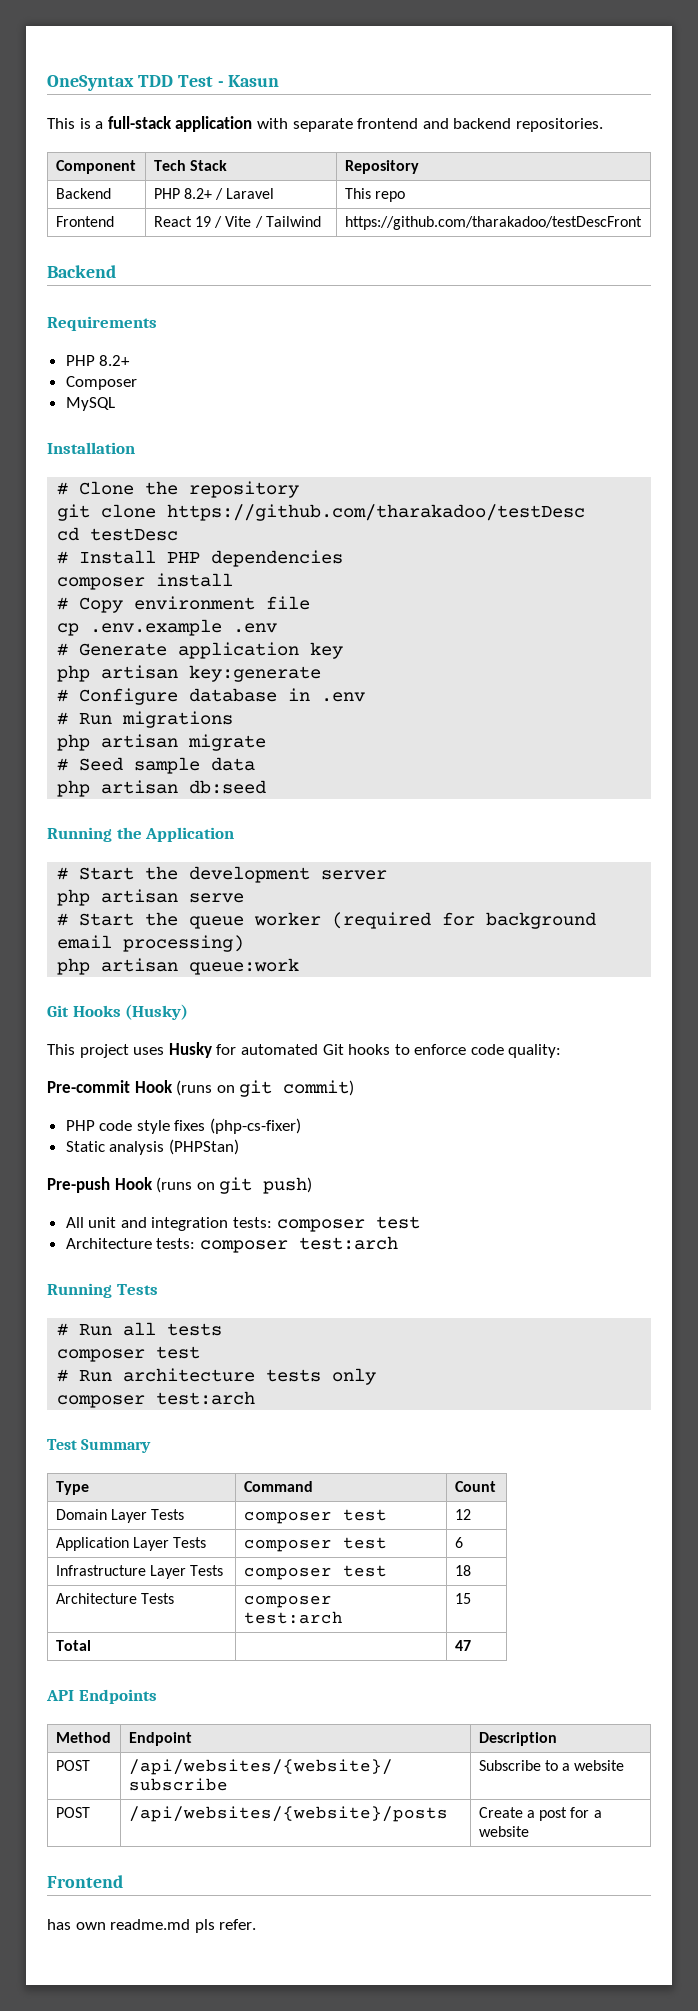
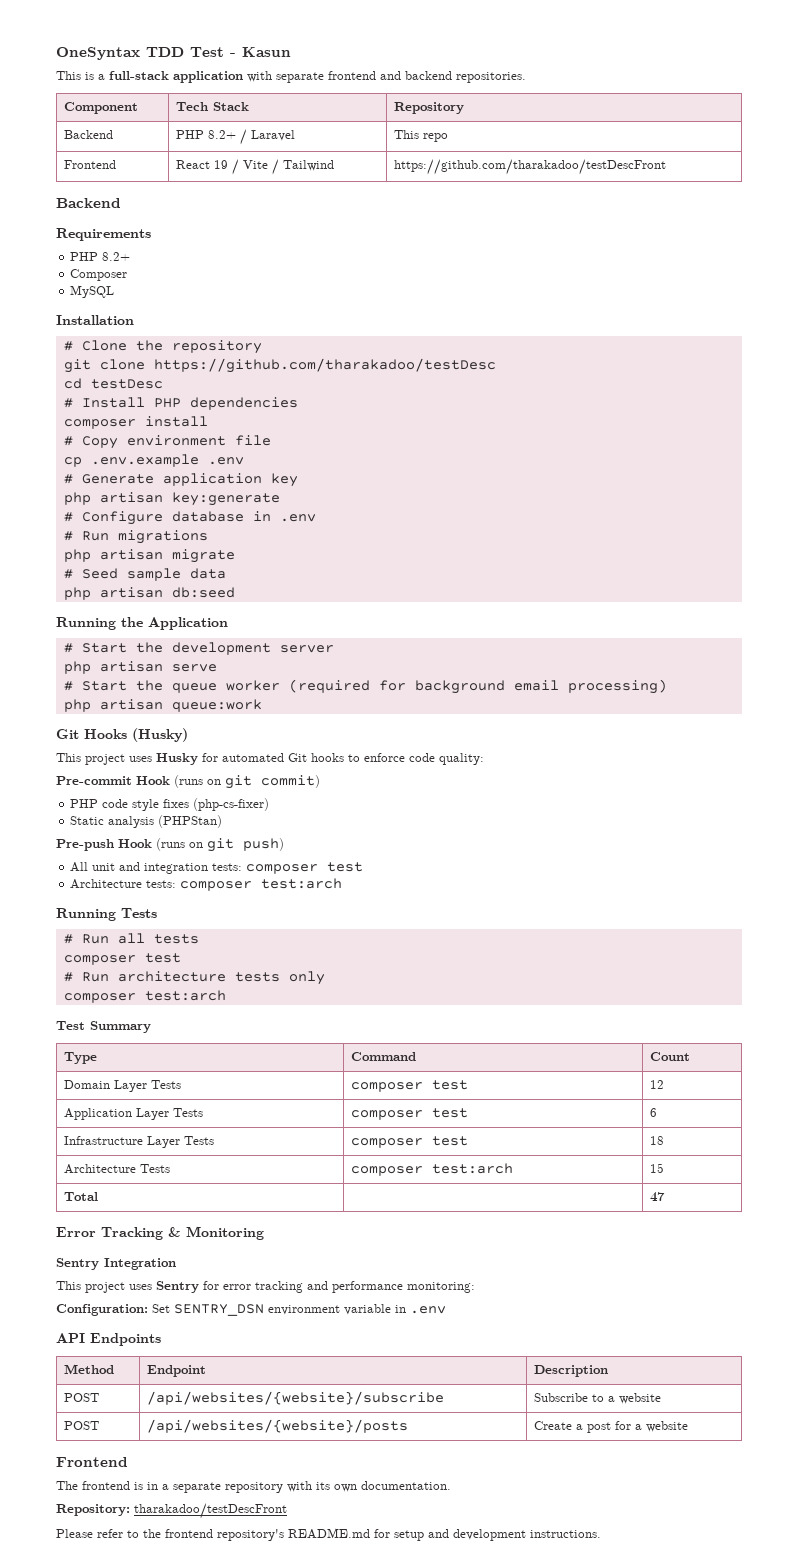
(471, 1645) none -> [56,1226,264,1240] [56,1258,176,1270] [56,1281,475,1293] [56,1304,446,1316] // Error Tracking & Monitoring // Sentry Integration // This project uses Sentry for error tracking and performance monitoring: // Configuration: Set SENTRY_DSN environment variable in .env
[47,1919,257,1933] has own readme.md pls refer. -> [56,1481,451,1493] [56,1503,287,1519] [56,1528,601,1541] The frontend is in a separate repository with its own documentation. // Repository: tharakadoo/testDescFront // Please refer to the frontend repository's README.md for setup and development instructions.

